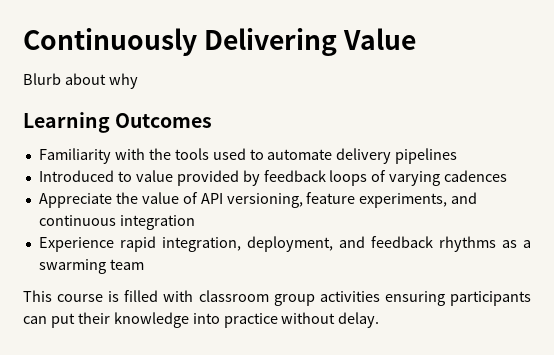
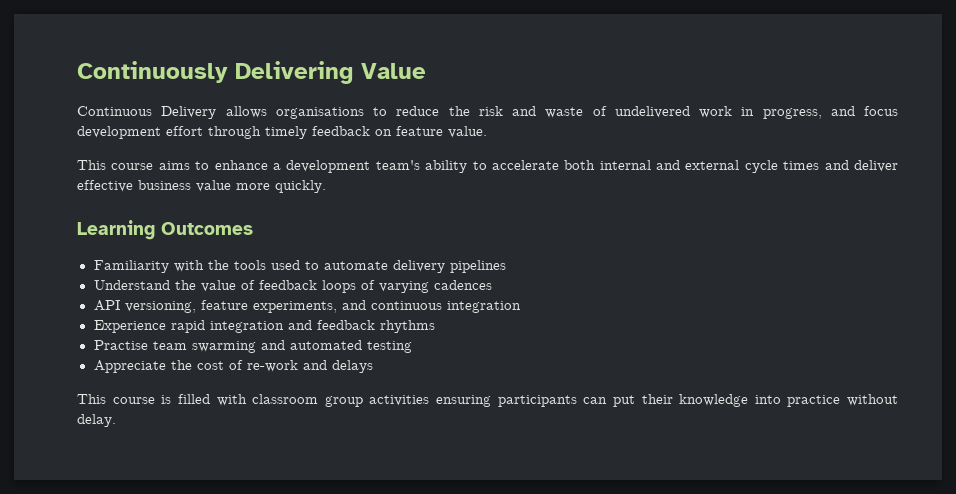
[23,73,138,89] Blurb about why -> [77,106,898,119] [77,126,487,139] [77,160,899,173] [77,180,326,193] Continuous Delivery allows organisations to reduce the risk and waste of undelivered work in progress, and focus development effort through timely feedback on feature value. // This course aims to enhance a development team's ability to accelerate both internal and external cycle times and deliver effective business value more quickly.
[38,170,260,186] Introduced to value provided by -> [93,280,255,292] Understand the value of
[38,192,198,208] Appreciate the value of -> (492, 285) none
[161,236,333,252] integration, deployment, -> [209,321,284,333] integration
[501,240,532,248] [38,259,144,274] as a swarming team -> [93,340,412,353] [93,360,373,373] // Practise team swarming and automated testing // Appreciate the cost of re-work and delays

